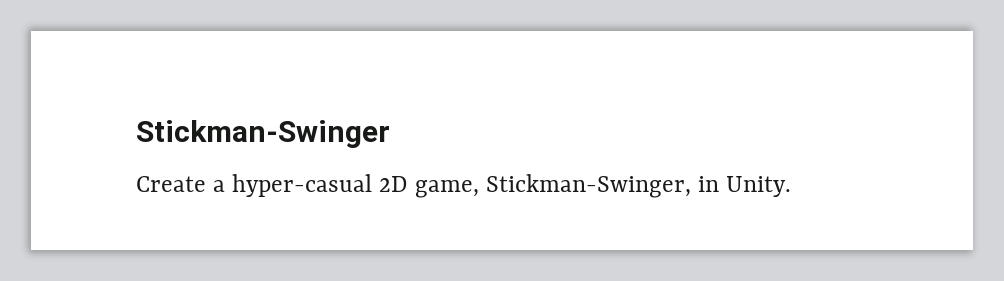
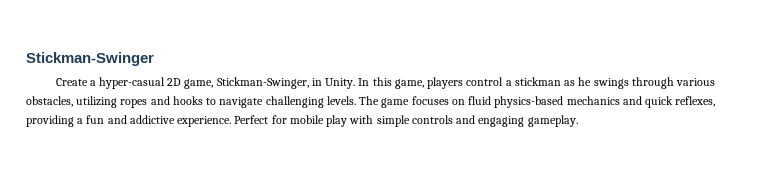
(792, 186) none -> [358,77,716,89] [26,96,716,108] [26,115,578,127] In this game, players control a stickman as he swings through various obstacles, utilizing ropes and hooks to navigate challenging levels. The game focuses on fluid physics-based mechanics and quick reflexes, providing a fun and addictive experience. Perfect for mobile play with simple controls and engaging gameplay.

